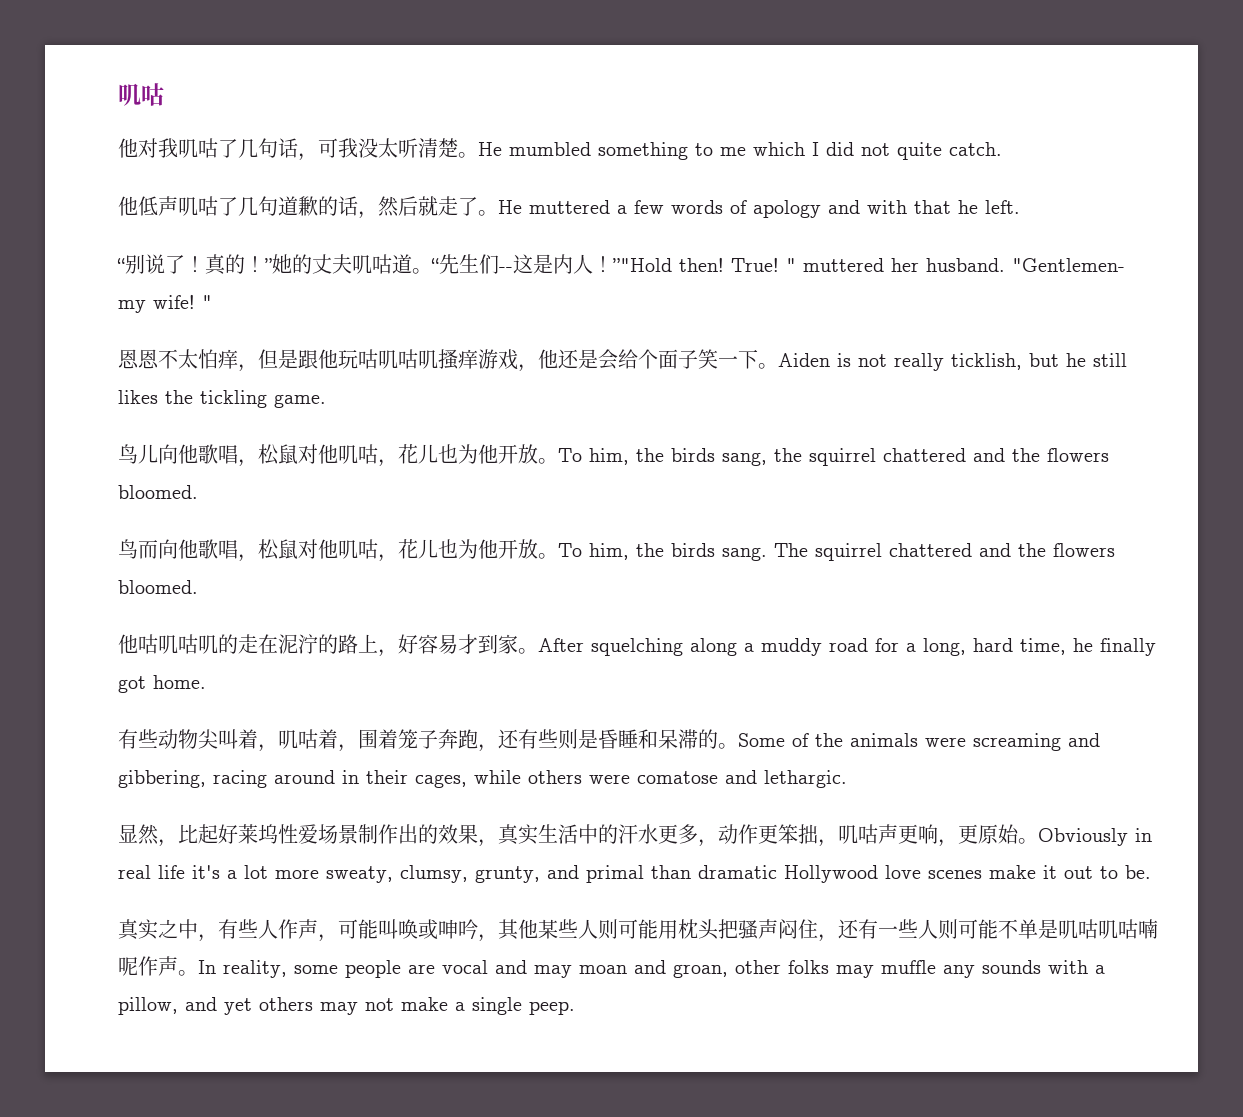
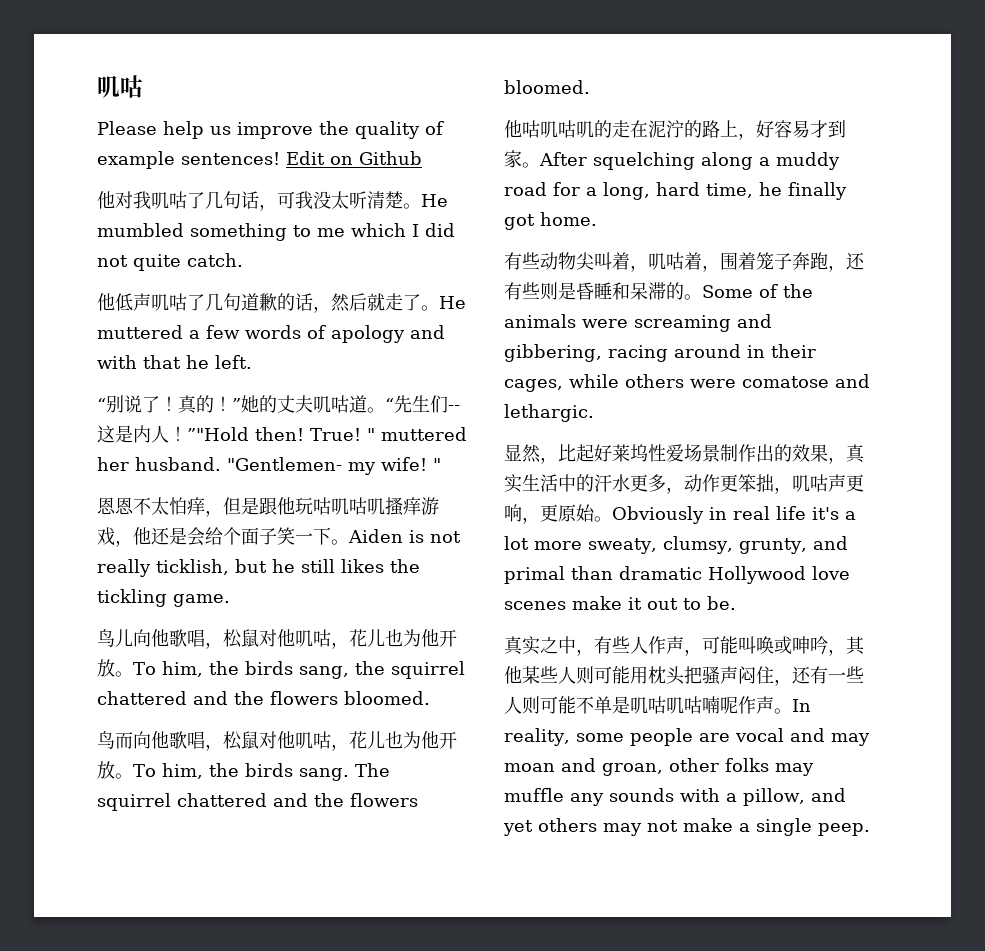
[118,83,164,106] 叽咕 -> [97,75,143,98] [97,121,444,139] [97,151,422,169] 叽咕 // Please help us improve the quality of example sentences! Edit on Github

